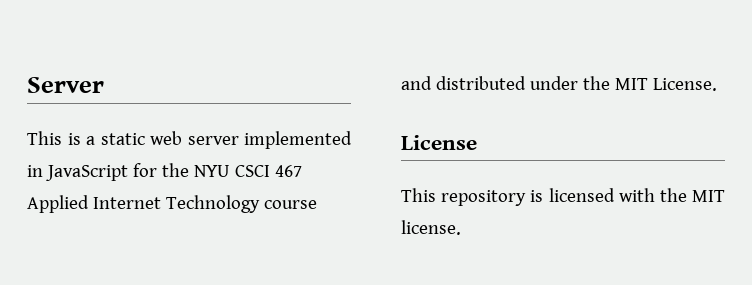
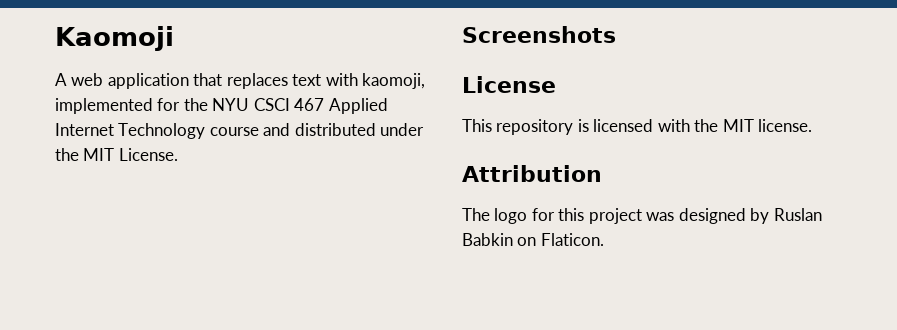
[27,77,104,93] [27,131,352,149] [27,165,128,181] Server // This is a static web server implemented in JavaScript -> [55,26,174,51] [55,73,426,89] [55,98,153,114] Kaomoji // A web application that replaces text with kaomoji, implemented
(717, 84) none -> [462,26,616,43] // Screenshots
(461, 227) none -> [462,165,602,182] [462,208,822,224] [462,233,604,246] // Attribution // The logo for this project was designed by Ruslan Babkin on Flaticon.

